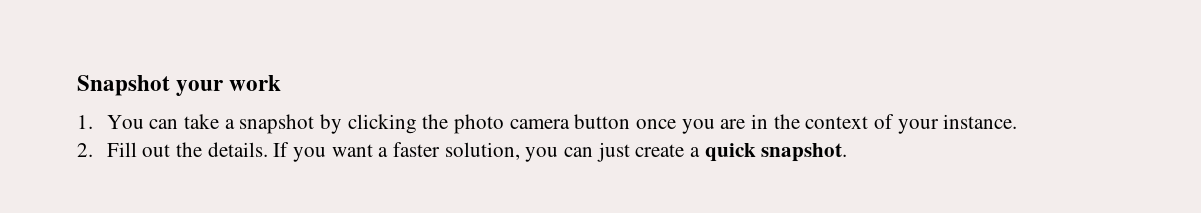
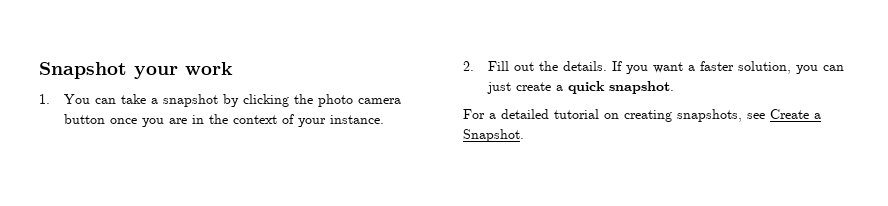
(848, 152) none -> [463,109,821,122] [463,129,524,142] // For a detailed tutorial on creating snapshots, see Create a Snapshot.

